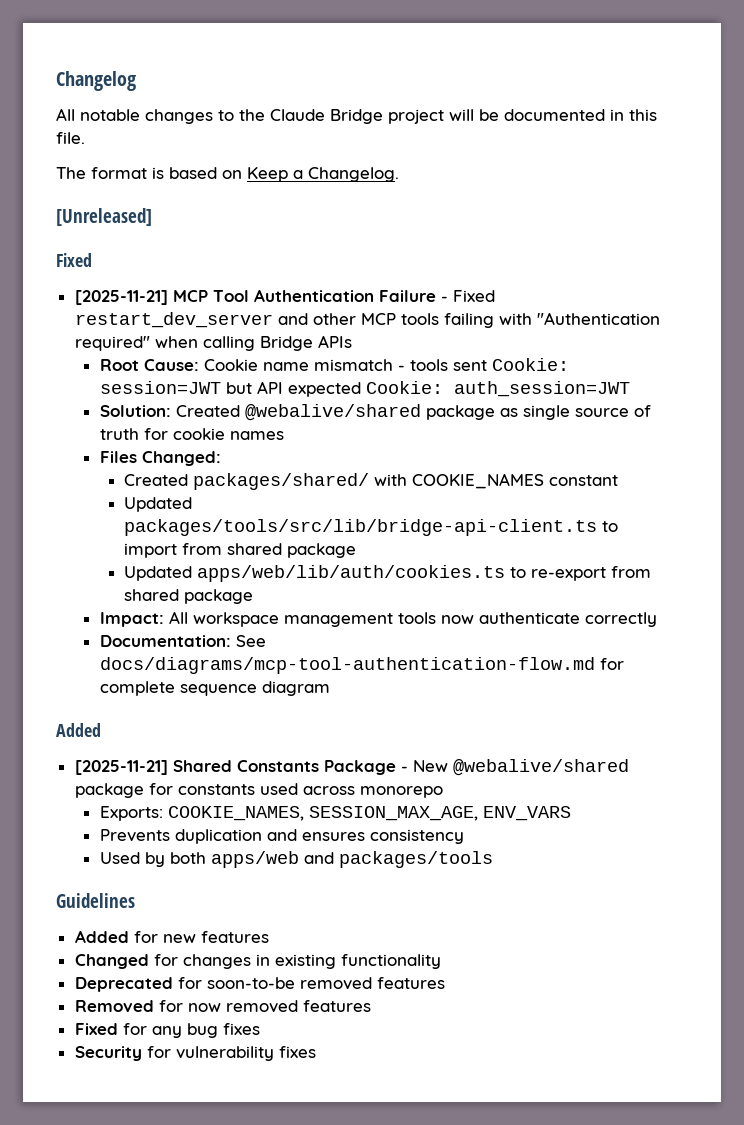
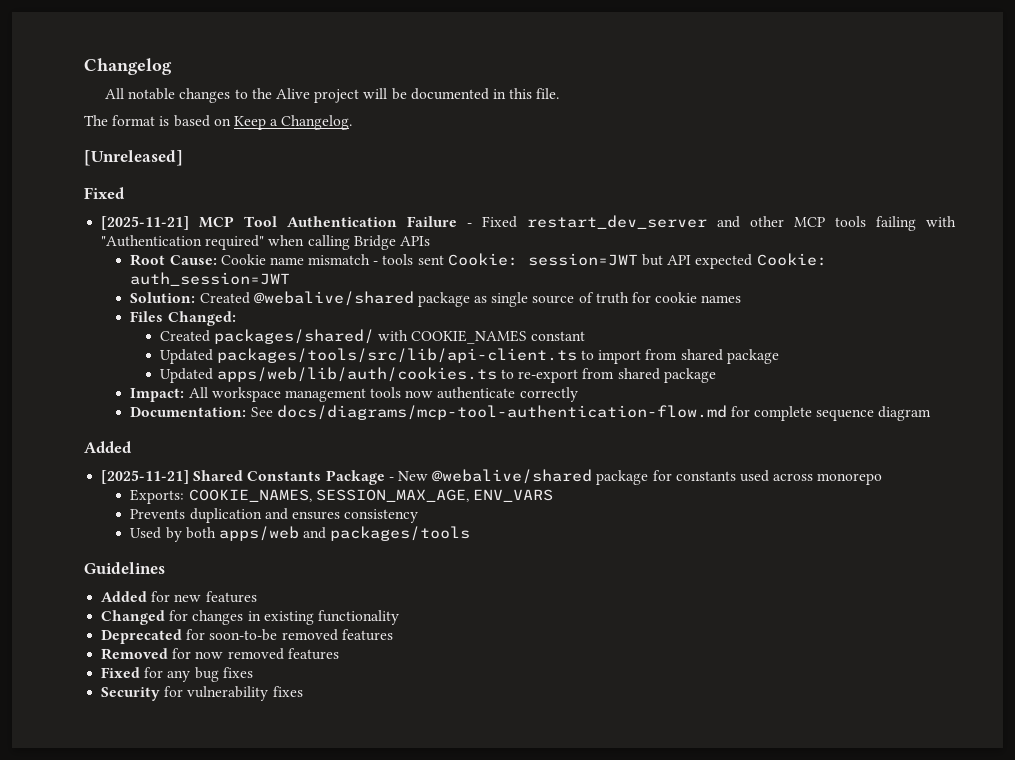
[270,109,383,124] Claude Bridge -> [276,88,311,99] Alive
[124,519,598,536] packages/tools/src/lib/bridge-api-client.ts -> [216,348,577,363] packages/tools/src/lib/api-client.ts

